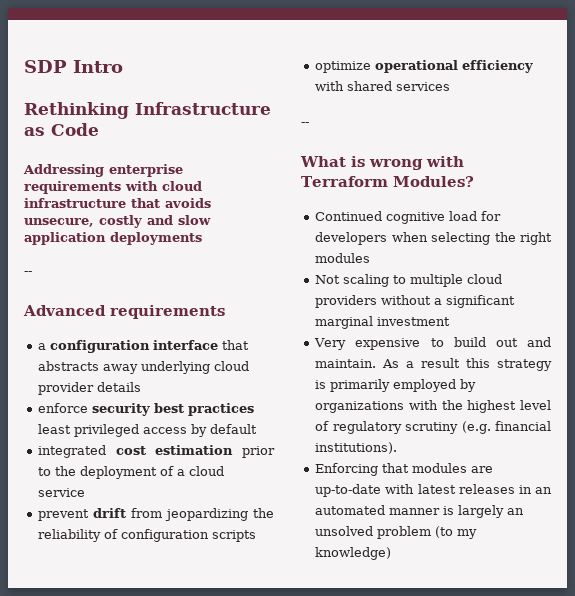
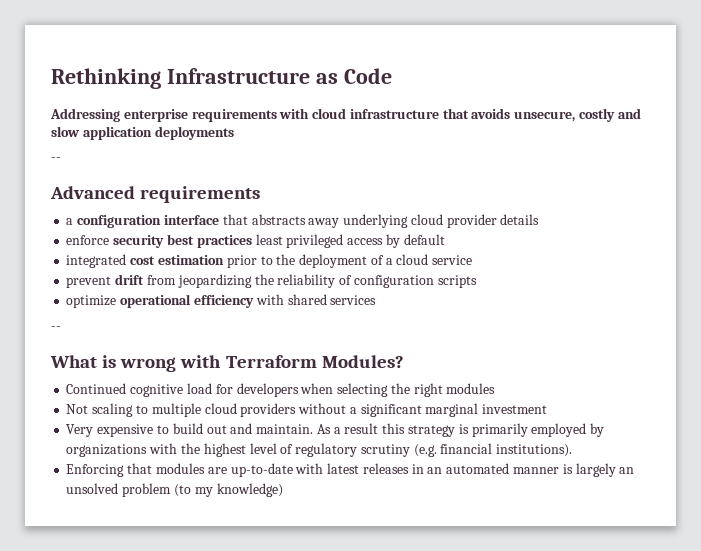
[24,60,123,73] SDP Intro // -> (51, 78) none

